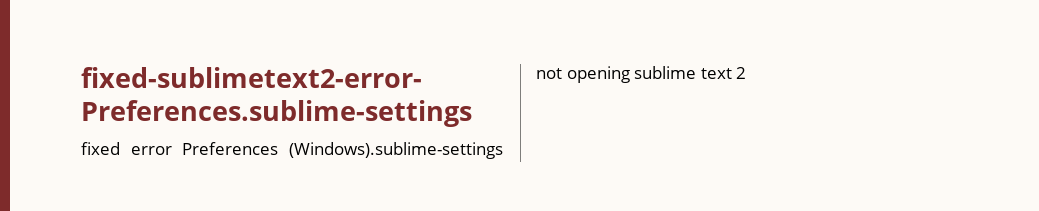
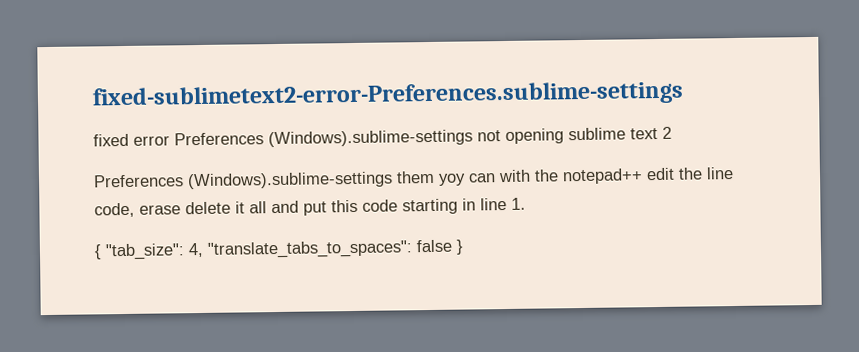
(747, 73) none -> [93,167,734,190] [94,197,526,218] [94,239,464,261] // Preferences (Windows).sublime-settings them yoy can with the notepad++ edit the line code, erase delete it all and put this code starting in line 1. // { "tab_size": 4, "translate_tabs_to_spaces": false }

